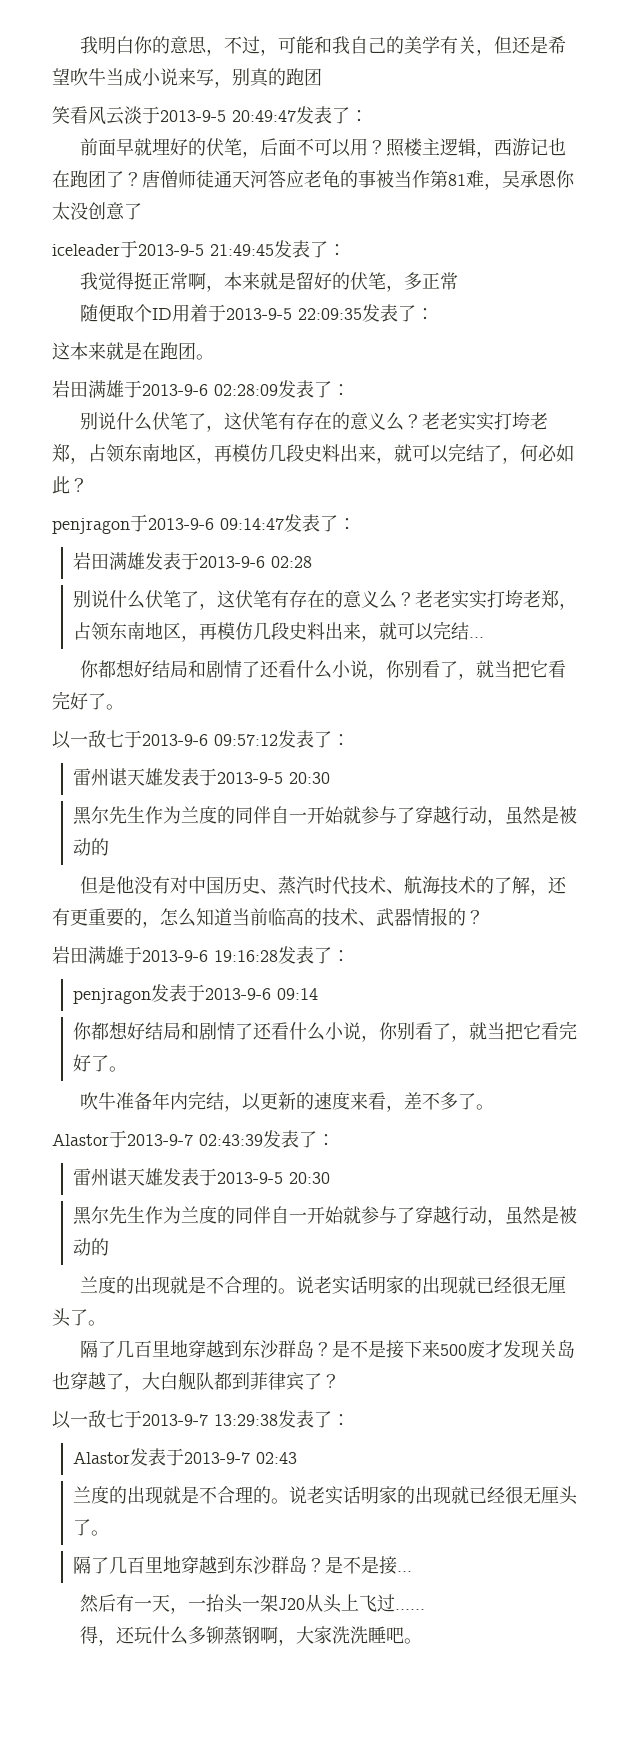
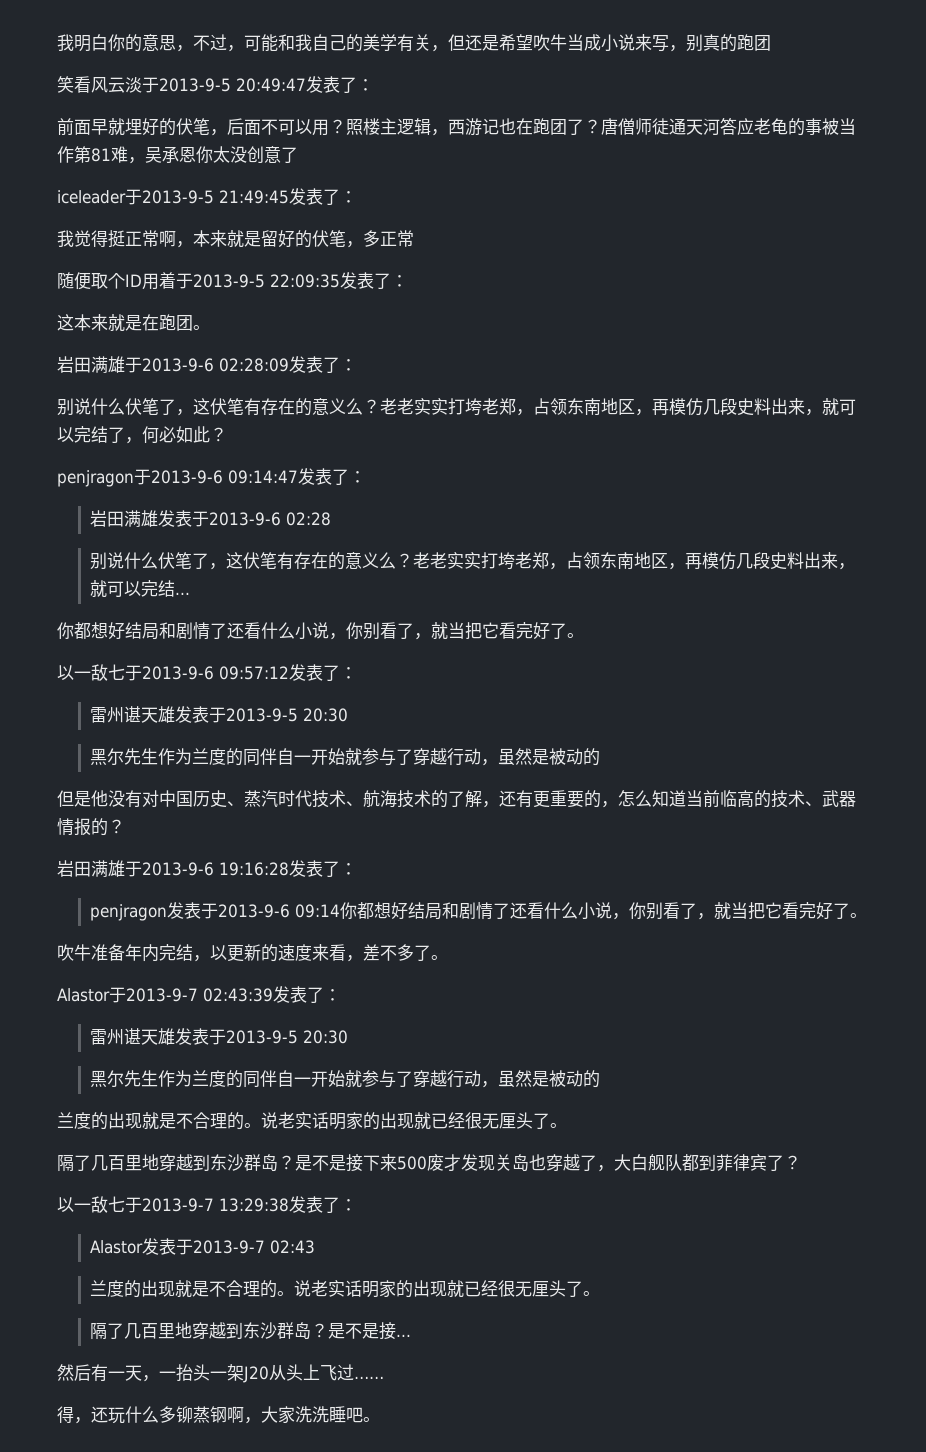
(319, 994) // -> (340, 911) none

